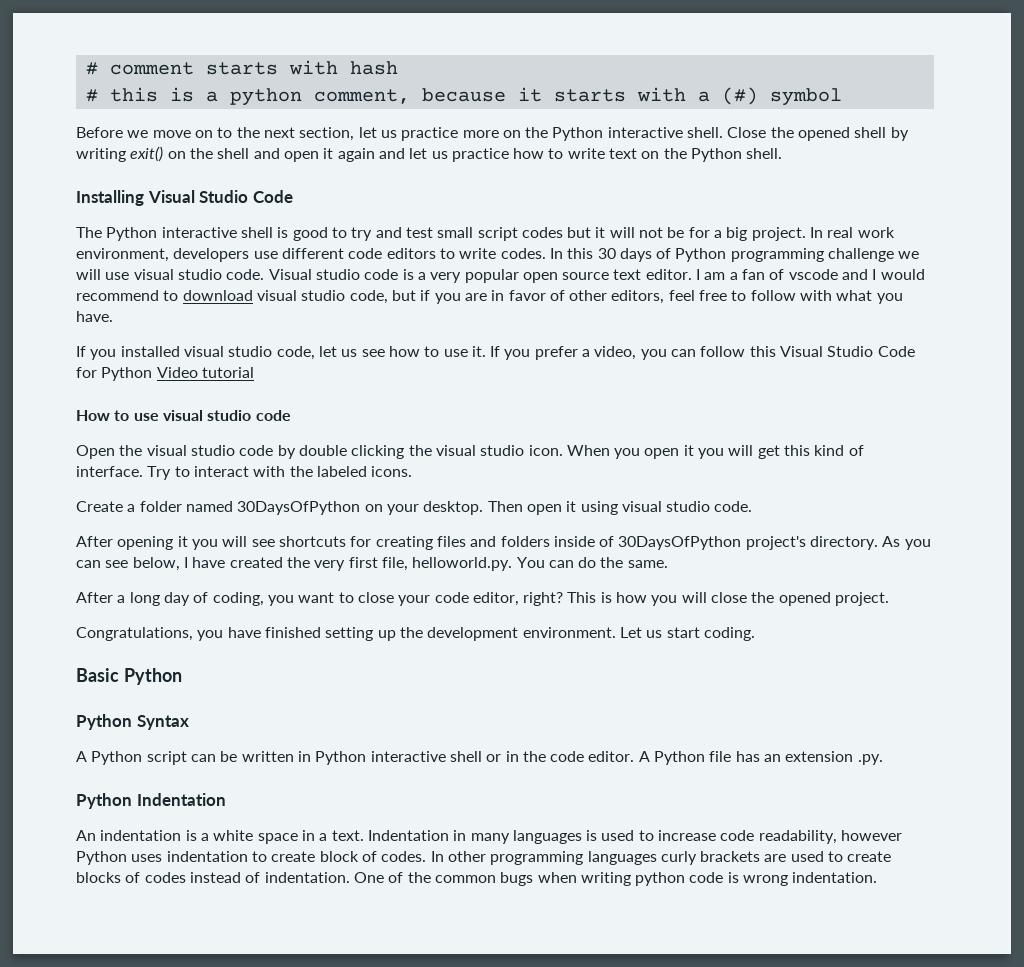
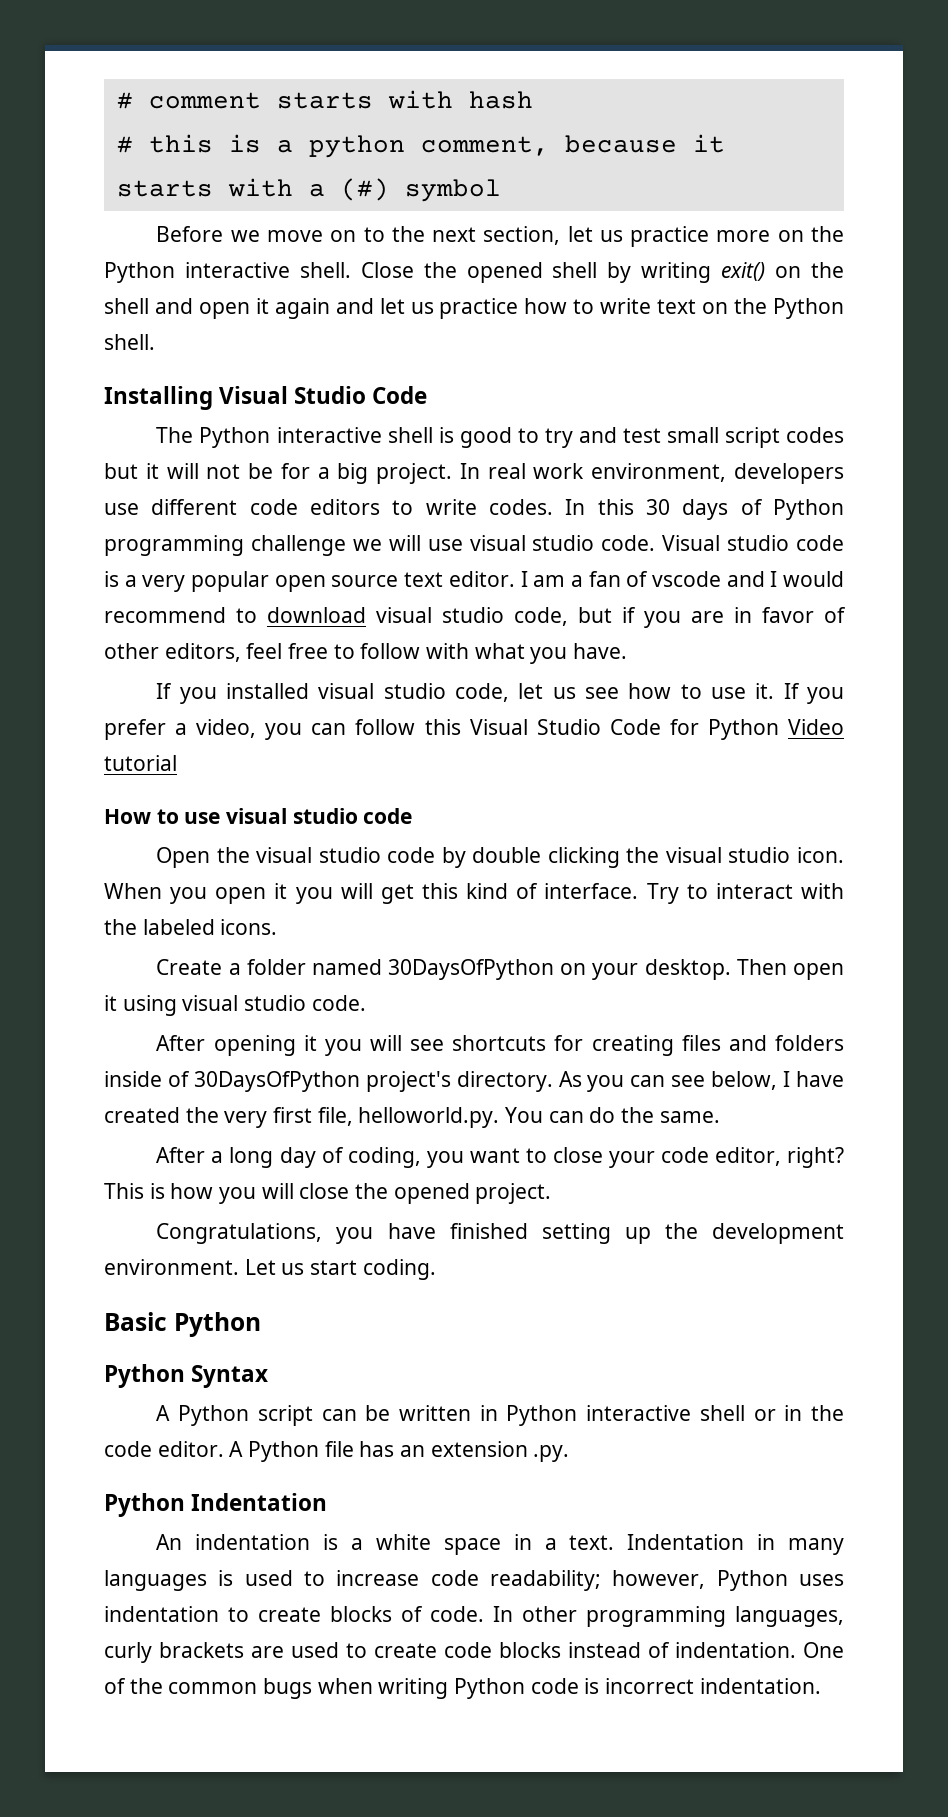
[758,830,903,844] readability, however -> [490,1570,706,1591] readability; however,
[319,851,427,862] block of codes. -> [330,1606,484,1622] blocks of code.
[587,851,657,865] languages -> [735,1606,844,1627] languages,
[76,872,186,883] blocks of codes -> [444,1642,561,1658] code blocks
[635,872,789,886] python code is wrong -> [454,1678,695,1699] Python code is incorrect

